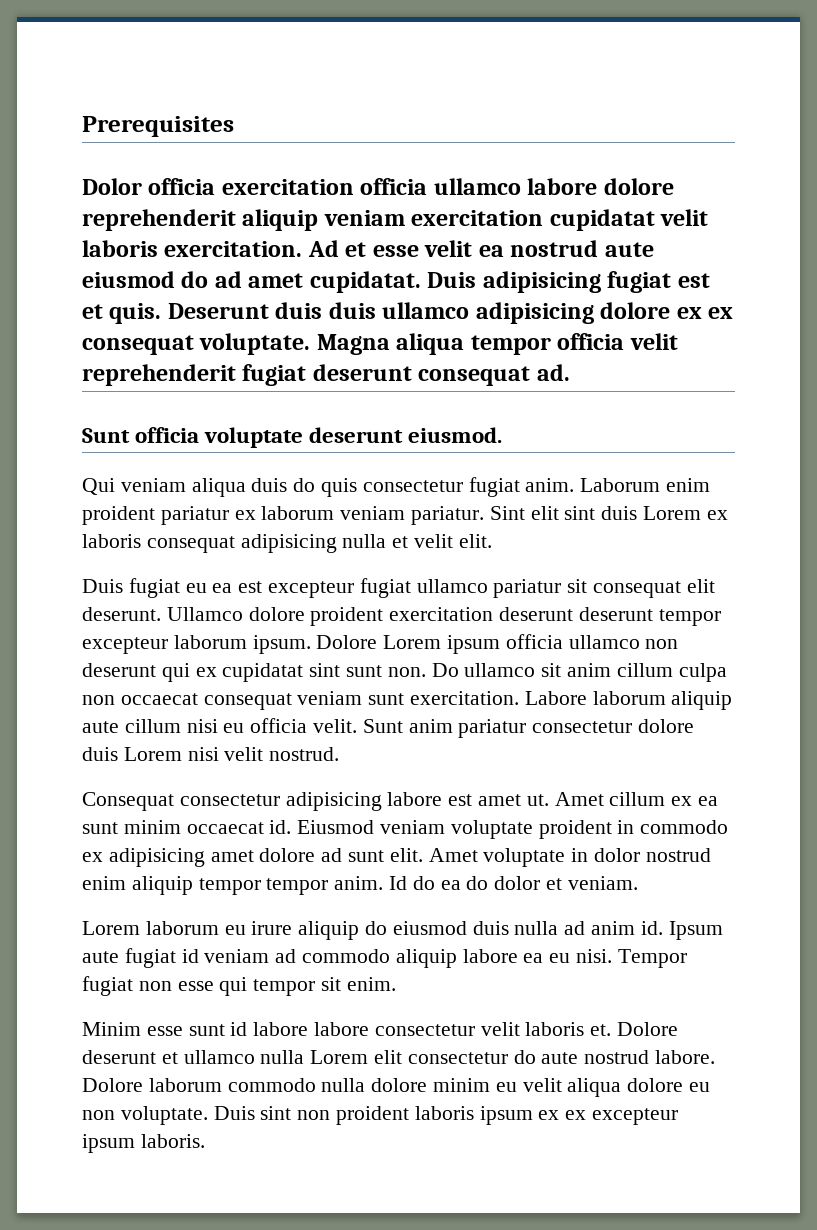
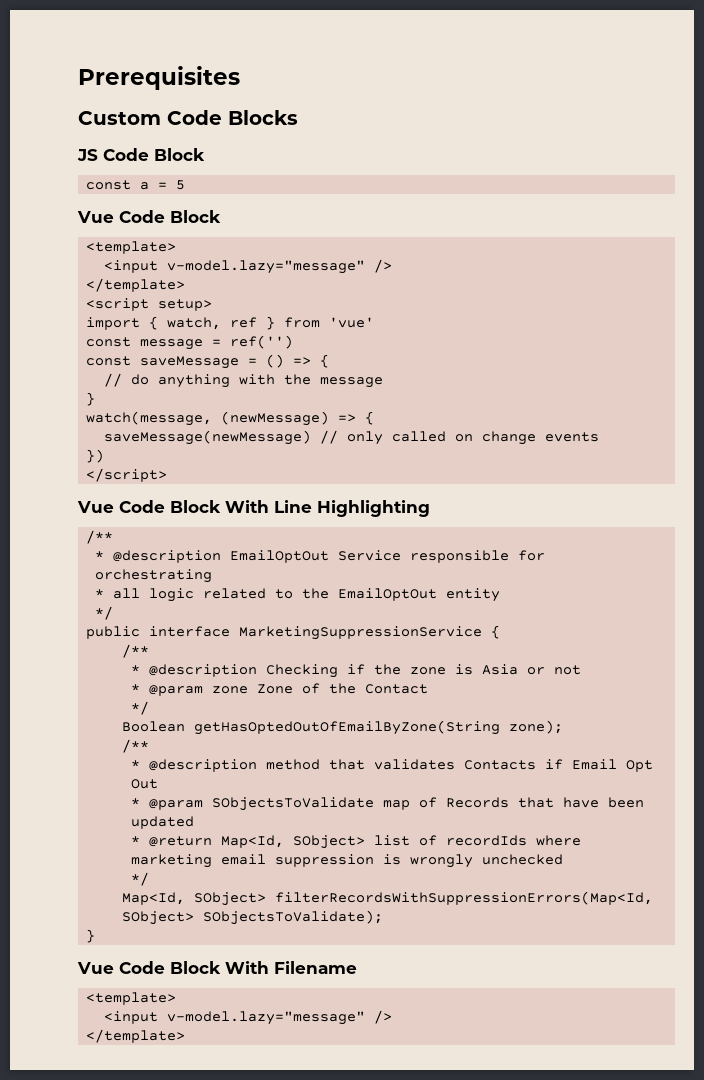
[82,178,674,195] [82,209,709,231] [82,240,654,257] [82,271,710,293] [82,302,734,324] [82,333,678,355] [82,364,570,386] [82,427,503,448] [82,477,711,497] [82,506,728,525] [82,534,492,553] [82,578,715,598] [82,607,721,626] [82,634,679,654] [82,663,727,682] [82,691,733,710] [82,718,695,738] [82,747,340,761] [82,792,719,811] [82,820,729,839] [82,848,711,867] [82,876,638,895] [82,921,723,940] [82,948,687,968] [82,976,396,996] [82,1022,679,1036] [82,1050,716,1064] [82,1078,711,1097] [82,1106,679,1125] [82,1134,205,1153] Dolor officia exercitation officia ullamco labore dolore reprehenderit aliquip veniam exercitation cupidatat velit laboris exercitation. Ad et esse velit ea nostrud aute eiusmod do ad amet cupidatat. Duis adipisicing fugiat est et quis. Deserunt duis duis ullamco adipisicing dolore ex ex consequat voluptate. Magna aliqua tempor officia velit reprehenderit fugiat deserunt consequat ad. // Sunt officia voluptate deserunt eiusmod. // Qui veniam aliqua duis do quis consectetur fugiat anim. Laborum enim proident pariatur ex laborum veniam pariatur. Sint elit sint duis Lorem ex laboris consequat adipisicing nulla et velit elit. // Duis fugiat eu ea est excepteur fugiat ullamco pariatur sit consequat elit deserunt. Ullamco dolore proident exercitation deserunt deserunt tempor excepteur laborum ipsum. Dolore Lorem ipsum officia ullamco non deserunt qui ex cupidatat sint sunt non. Do ullamco sit anim cillum culpa non occaecat consequat veniam sunt exercitation. Labore laborum aliquip aute cillum nisi eu officia velit. Sunt anim pariatur consectetur dolore duis Lorem nisi velit nostrud. // Consequat consectetur adipisicing labore est amet ut. Amet cillum ex ea sunt minim occaecat id. Eiusmod veniam voluptate proident in commodo ex adipisicing amet dolore ad sunt elit. Amet voluptate in dolor nostrud enim aliquip tempor tempor anim. Id do ea do dolor et veniam. // Lorem laborum eu irure aliquip do eiusmod duis nulla ad anim id. Ipsum aute fugiat id veniam ad commodo aliquip labore ea eu nisi. Tempor fugiat non esse qui tempor sit enim. // Minim esse sunt id labore labore consectetur velit laboris et. Dolore deserunt et ullamco nulla Lorem elit consectetur do aute nostrud labore. Dolore laborum commodo nulla dolore minim eu velit aliqua dolore eu non voluptate. Duis sint non proident laboris ipsum ex ex excepteur ipsum laboris. -> [78,110,298,125] [77,148,205,161] [85,180,185,190] [77,210,221,223] [85,241,176,254] [103,259,392,274] [85,278,185,292] [85,298,212,311] [85,316,374,330] [85,335,293,350] [85,354,329,369] [103,373,383,388] [85,392,95,406] [85,411,374,426] [103,430,599,445] [85,449,104,463] [85,468,167,482] [77,500,430,517] [85,530,113,544] [94,550,545,563] [94,569,212,583] [94,588,500,602] [94,606,113,620] [85,625,500,640] [121,644,149,658] [130,664,581,678] [130,683,428,696] [130,701,149,715] [121,720,563,735] [121,739,149,753] [130,759,653,772] [130,779,158,789] [130,797,644,811] [130,816,194,829] [130,835,581,849] [130,854,563,868] [130,872,149,886] [121,891,653,906] [121,910,383,925] [85,929,95,943] [77,961,357,974] [85,992,176,1005] [103,1010,392,1025] [85,1029,185,1043] Custom Code Blocks // JS Code Block // const a = 5 // Vue Code Block // <template> // <input v-model.lazy="message" /> // </template> // <script setup> // import { watch, ref } from 'vue' // const message = ref('') // const saveMessage = () => { // // do anything with the message // } // watch(message, (newMessage) => { // saveMessage(newMessage) // only called on change events // }) // </script> // Vue Code Block With Line Highlighting // /** // * @description EmailOptOut Service responsible for orchestrating // * all logic related to the EmailOptOut entity // */ // public interface MarketingSuppressionService { // /** // * @description Checking if the zone is Asia or not // * @param zone Zone of the Contact // */ // Boolean getHasOptedOutOfEmailByZone(String zone); // /** // * @description method that validates Contacts if Email Opt Out // * @param SObjectsToValidate map of Records that have been updated // * @return Map<Id, SObject> list of recordIds where marketing email suppression is wrongly unchecked // */ // Map<Id, SObject> filterRecordsWithSuppressionErrors(Map<Id, SObject> SObjectsToValidate); // } // Vue Code Block With Filename // <template> // <input v-model.lazy="message" /> // </template>

